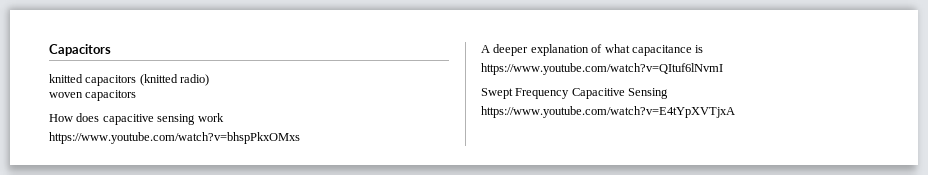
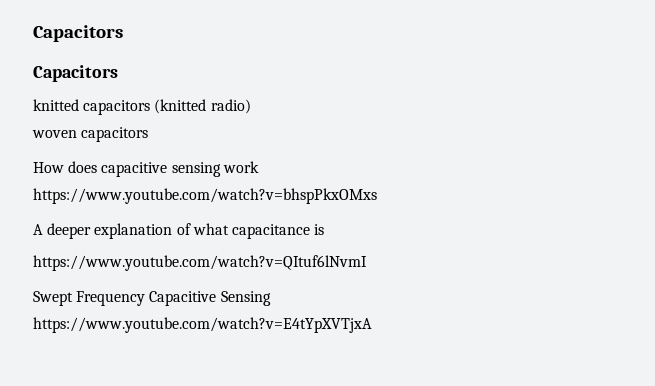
[49,44,111,56] Capacitors -> [33,25,123,42] [33,65,118,82] Capacitors // Capacitors

